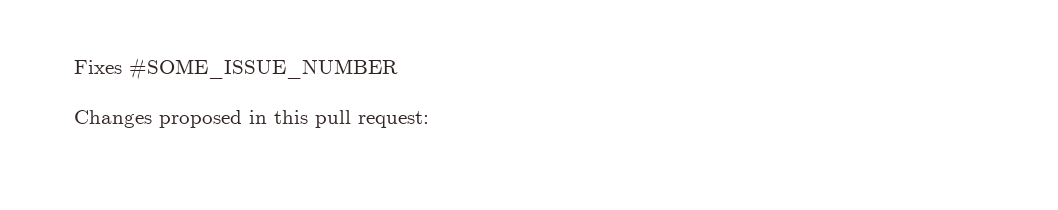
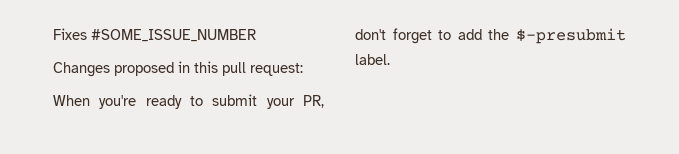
(429, 119) none -> [53,94,324,109] [355,28,626,44] [355,54,390,65] // When you're ready to submit your PR, don't forget to add the $-presubmit label.

